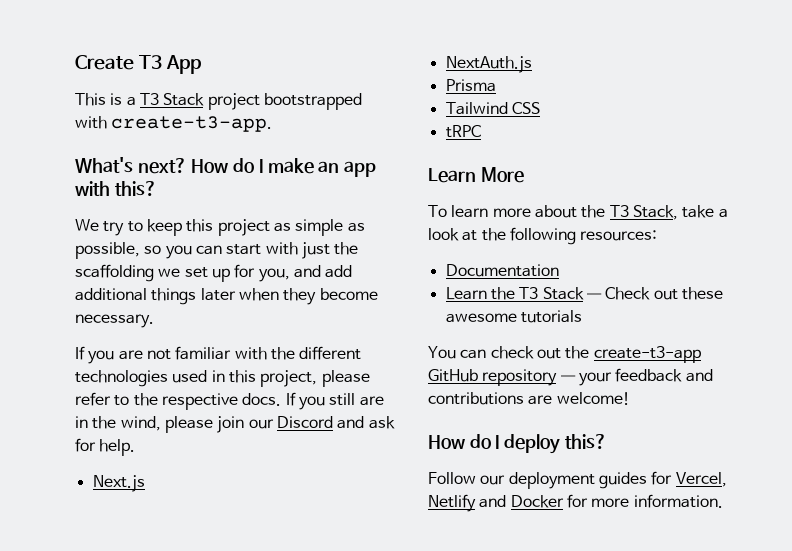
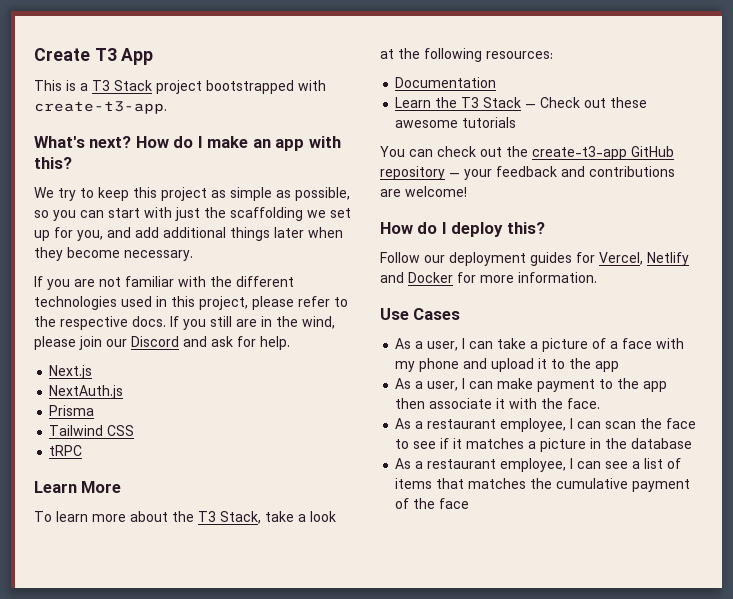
(723, 501) none -> [380,308,461,320] [395,338,685,352] [395,358,620,372] [395,378,668,392] [395,398,601,409] [395,418,697,432] [395,438,693,452] [395,458,682,472] [395,478,691,492] [395,498,470,509] // Use Cases // As a user, I can take a picture of a face with my phone and upload it to the app // As a user, I can make payment to the app then associate it with the face. // As a restaurant employee, I can scan the face to see if it matches a picture in the database // As a restaurant employee, I can see a list of items that matches the cumulative payment of the face

